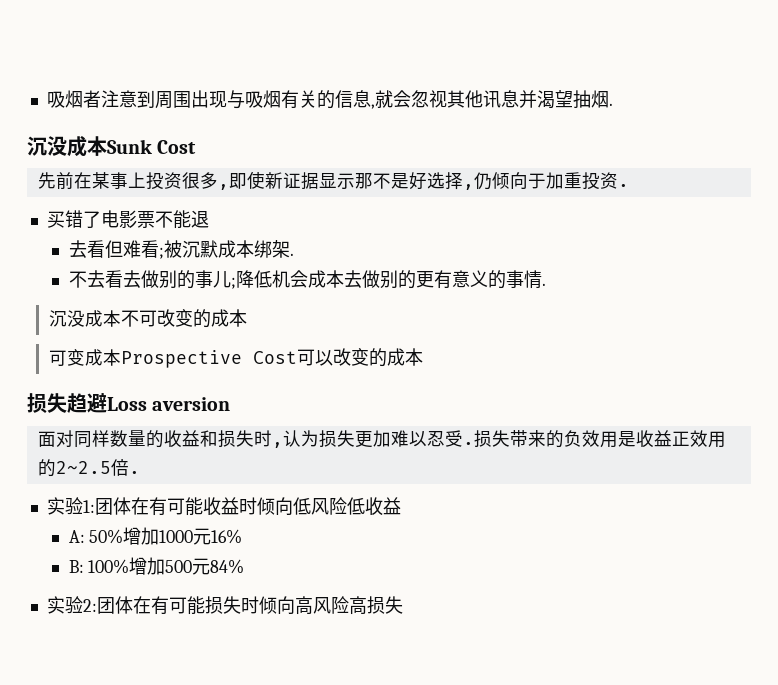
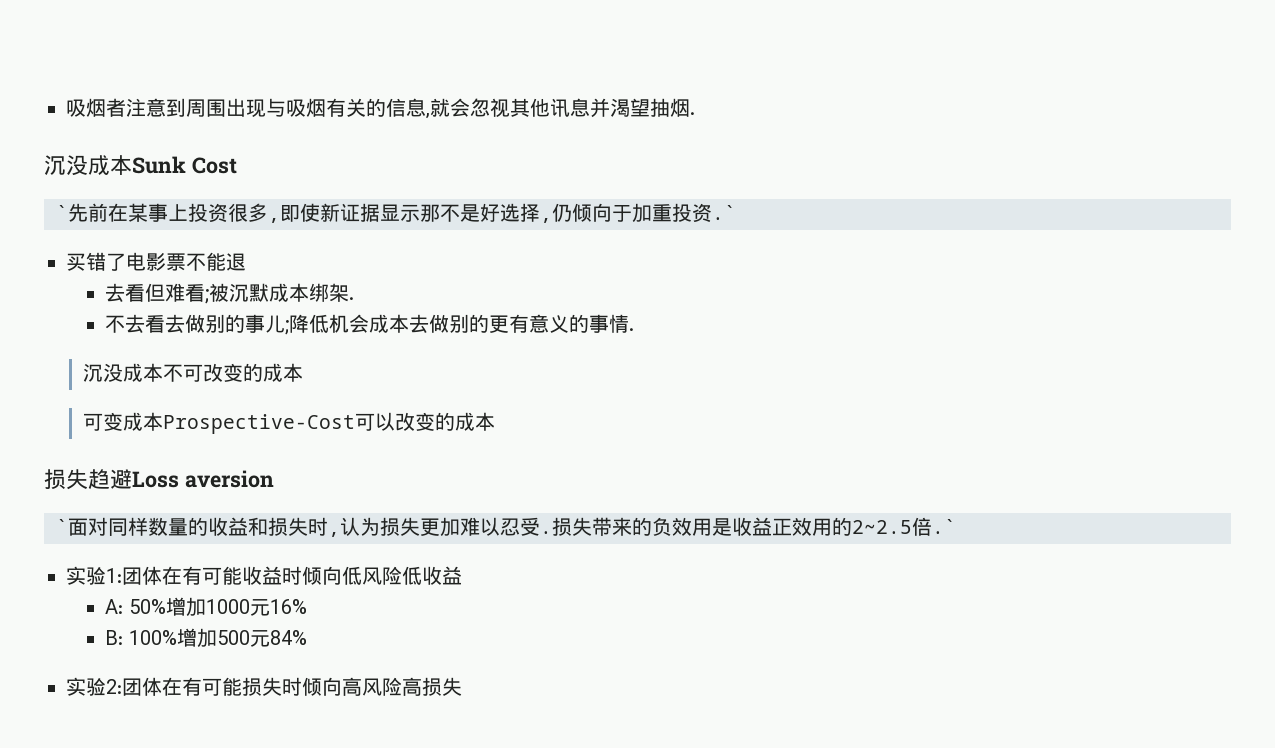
(197, 147) none -> [56,205,68,220] `
[617,184,629,187] . -> [712,205,736,220] .`
[120,350,297,368] Prospective Cost -> [163,414,356,434] Prospective-Cost
(231, 404) none -> [56,519,68,534] `
[128,471,140,474] . -> [932,519,956,534] .`

